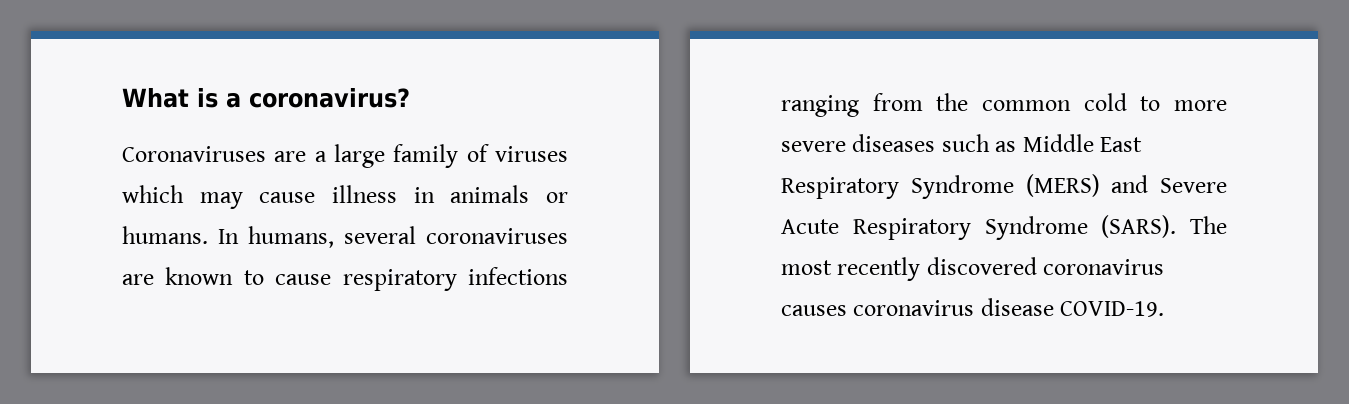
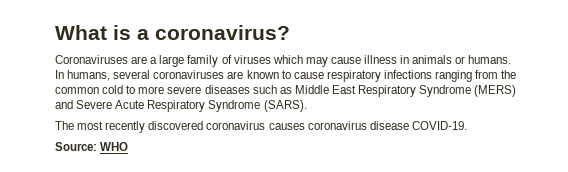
(1177, 226) none -> (307, 106) //
(1165, 309) none -> [55,142,129,151] // Source: WHO

